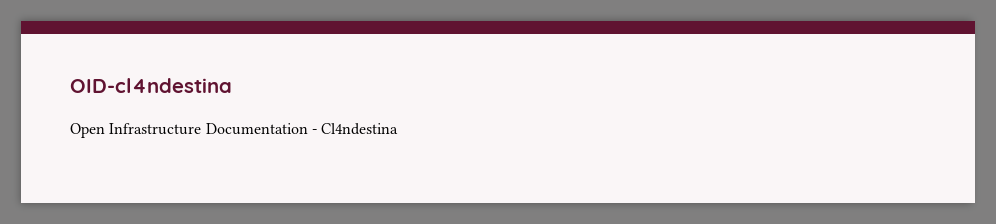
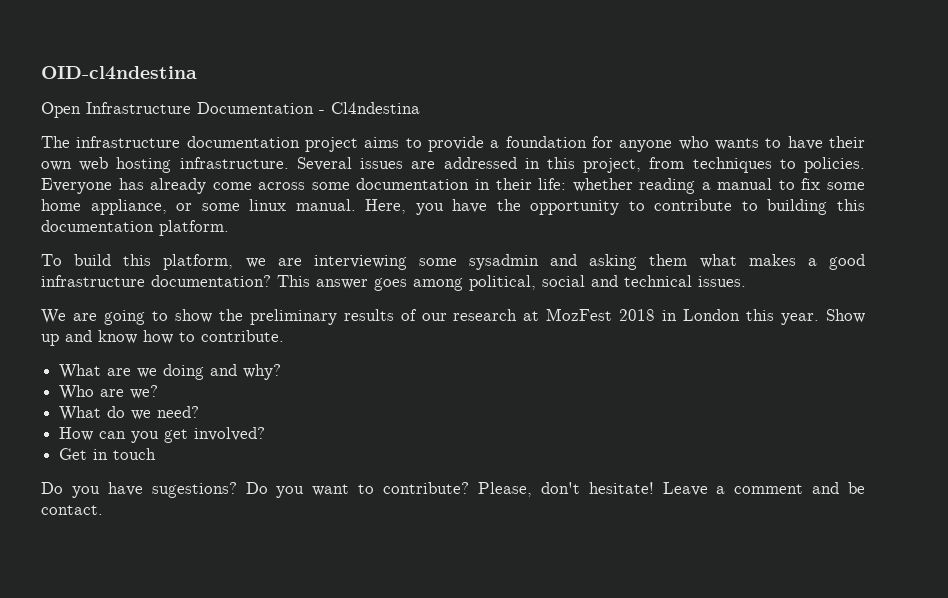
(399, 129) none -> [41,136,866,152] [41,157,865,173] [41,178,865,194] [41,199,865,215] [41,220,229,236] [41,254,865,270] [41,275,746,291] [41,308,866,325] [41,330,284,346] [59,364,282,380] [59,385,159,400] [59,406,200,421] [59,427,266,443] [59,448,157,460] [41,482,865,498] [41,505,103,515] // The infrastructure documentation project aims to provide a foundation for anyone who wants to have their own web hosting infrastructure. Several issues are addressed in this project, from techniques to policies. Everyone has already come across some documentation in their life: whether reading a manual to fix some home appliance, or some linux manual. Here, you have the opportunity to contribute to building this documentation platform. // To build this platform, we are interviewing some sysadmin and asking them what makes a good infrastructure documentation? This answer goes among political, social and technical issues. // We are going to show the preliminary results of our research at MozFest 2018 in London this year. Show up and know how to contribute. // What are we doing and why? // Who are we? // What do we need? // How can you get involved? // Get in touch // Do you have sugestions? Do you want to contribute? Please, don't hesitate! Leave a comment and be contact.

